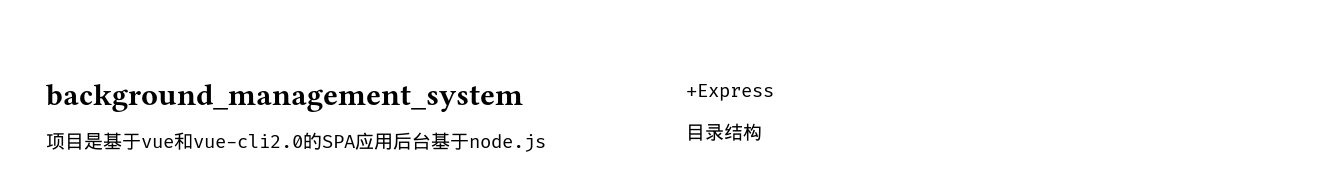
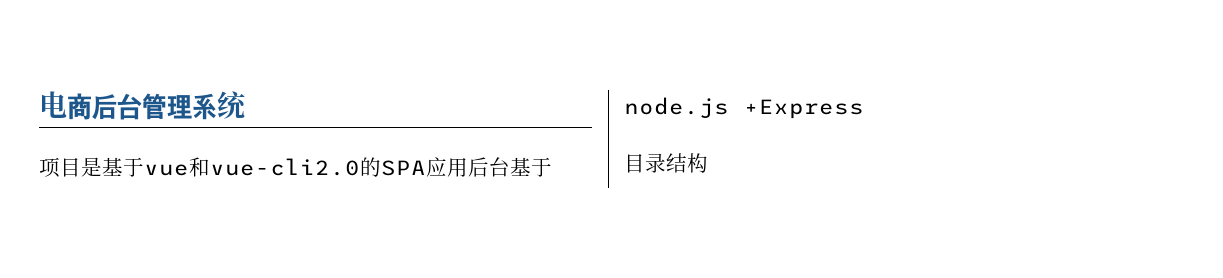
[46,84,523,112] background_management_system -> [39,91,247,120] 电商后台管理系统

